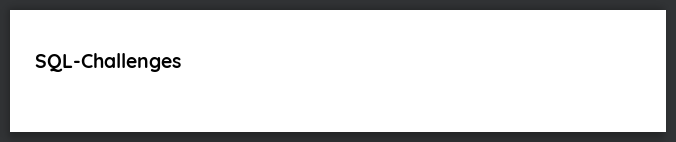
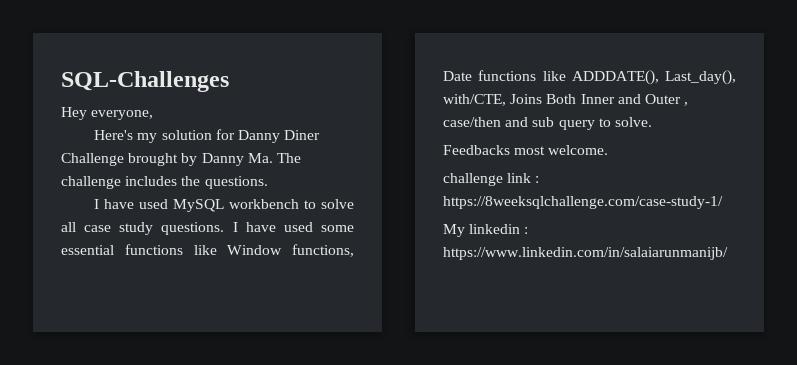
(181, 62) none -> [61,107,154,120] [94,129,321,143] [61,153,301,166] [61,176,268,189] [94,199,354,212] [61,222,354,235] [61,244,354,257] [443,70,736,85] [443,94,689,106] [443,117,652,130] [443,145,609,155] [443,173,540,186] [443,196,723,209] [443,224,529,237] [443,247,728,260] // Hey everyone, // Here's my solution for Danny Diner Challenge brought by Danny Ma. The challenge includes the questions. // I have used MySQL workbench to solve all case study questions. I have used some essential functions like Window functions, Date functions like ADDDATE(), Last_day(), with/CTE, Joins Both Inner and Outer , case/then and sub query to solve. // Feedbacks most welcome. // challenge link : https://8weeksqlchallenge.com/case-study-1/ // My linkedin : https://www.linkedin.com/in/salaiarunmanijb/

